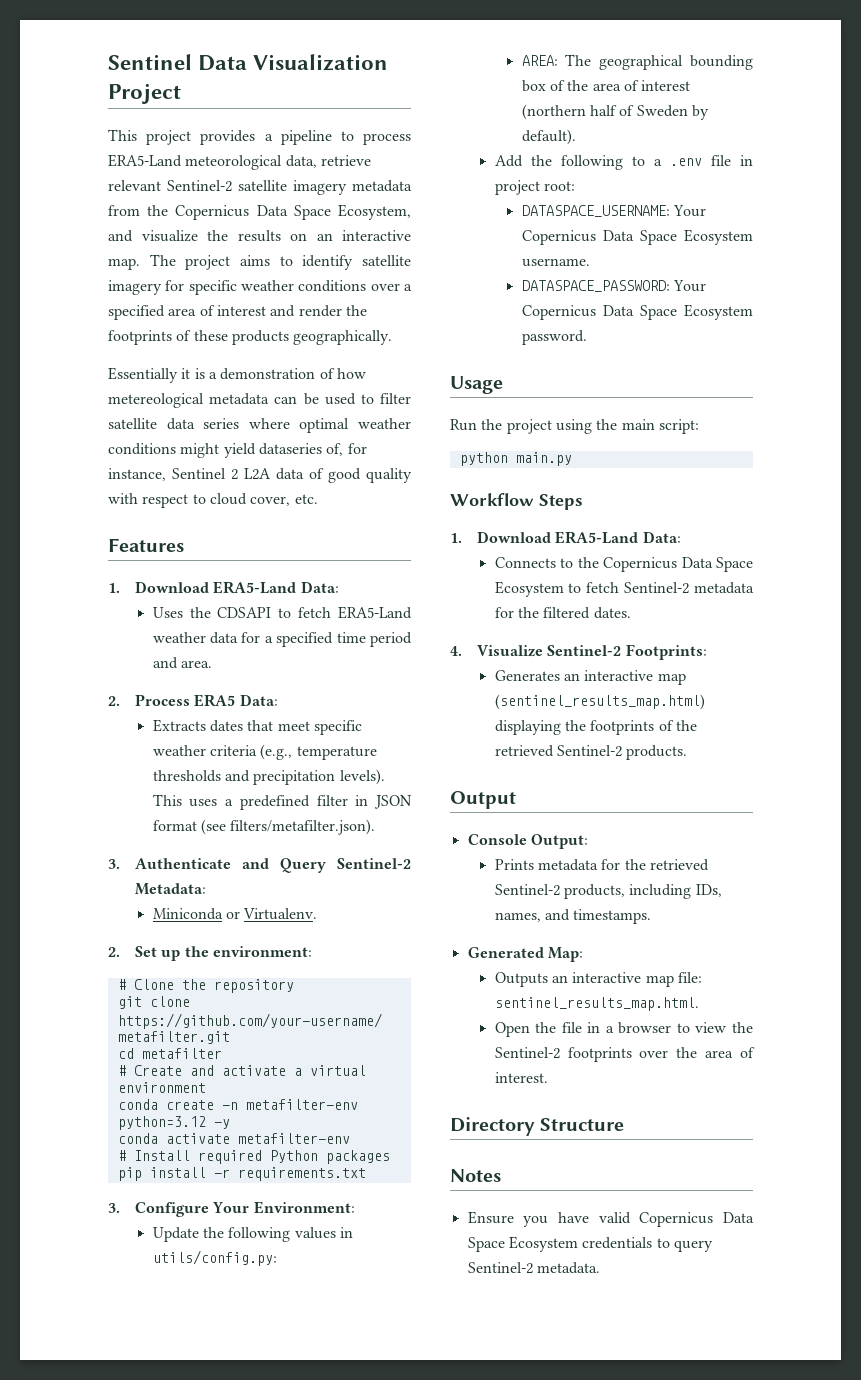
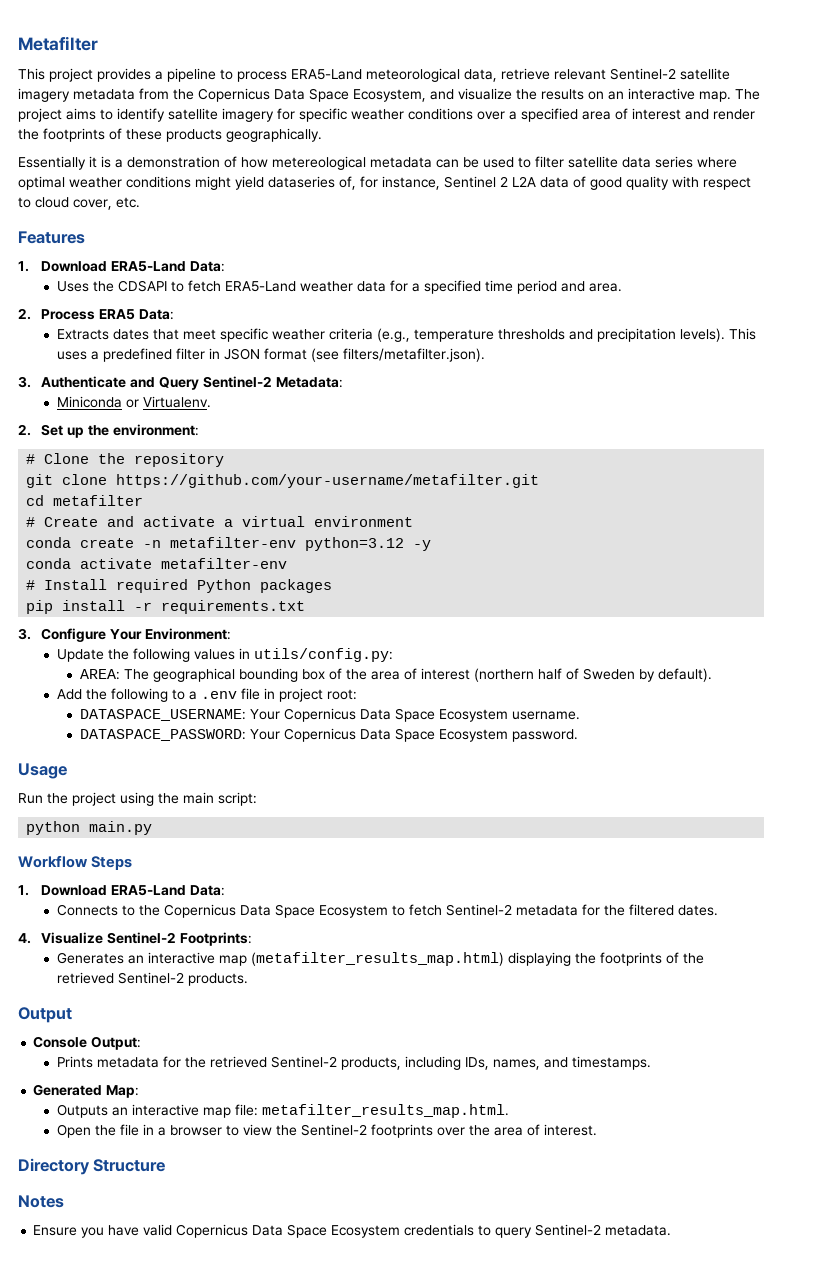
[108,54,389,71] [108,83,181,104] Sentinel Data Visualization Project -> [18,36,98,51] Metafilter
[494,694,705,710] (sentinel_results_map.html) -> [250,952,504,966] (metafilter_results_map.html)
[494,997,699,1011] sentinel_results_map.html. -> [261,1104,509,1118] metafilter_results_map.html.

